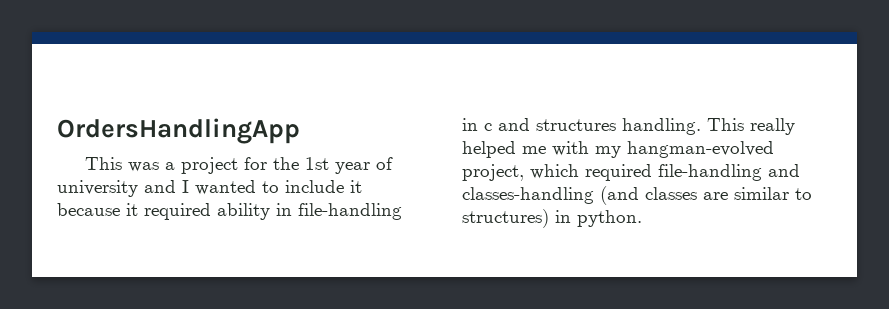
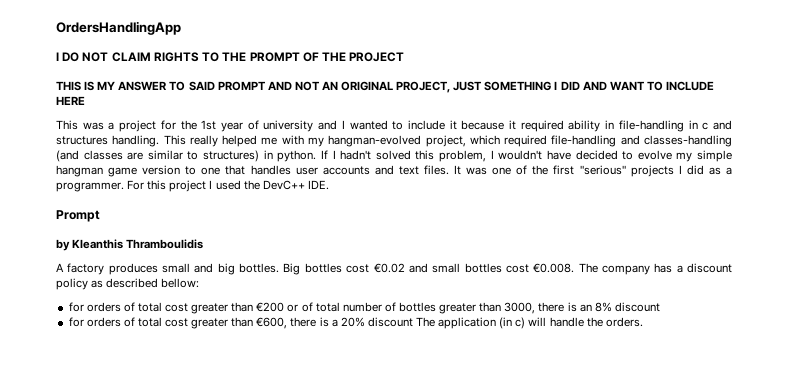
(300, 131) none -> [56,52,405,62] [56,81,714,93] [56,96,85,105] // I DO NOT CLAIM RIGHTS TO THE PROMPT OF THE PROJECT // THIS IS MY ANSWER TO SAID PROMPT AND NOT AN ORIGINAL PROJECT, JUST SOMETHING I DID AND WANT TO INCLUDE HERE
(642, 218) none -> [320,150,732,162] [56,165,732,177] [56,180,329,192] [56,210,100,222] [56,239,204,251] [56,263,733,275] [56,278,200,290] [68,302,660,314] [68,317,643,329] If I hadn't solved this problem, I wouldn't have decided to evolve my simple hangman game version to one that handles user accounts and text files. It was one of the first "serious" projects I did as a programmer. For this project I used the DevC++ IDE. // Prompt // by Kleanthis Thramboulidis // A factory produces small and big bottles. Big bottles cost €0.02 and small bottles cost €0.008. The company has a discount policy as described bellow: // for orders of total cost greater than €200 or of total number of bottles greater than 3000, there is an 8% discount // for orders of total cost greater than €600, there is a 20% discount The application (in c) will handle the orders.

